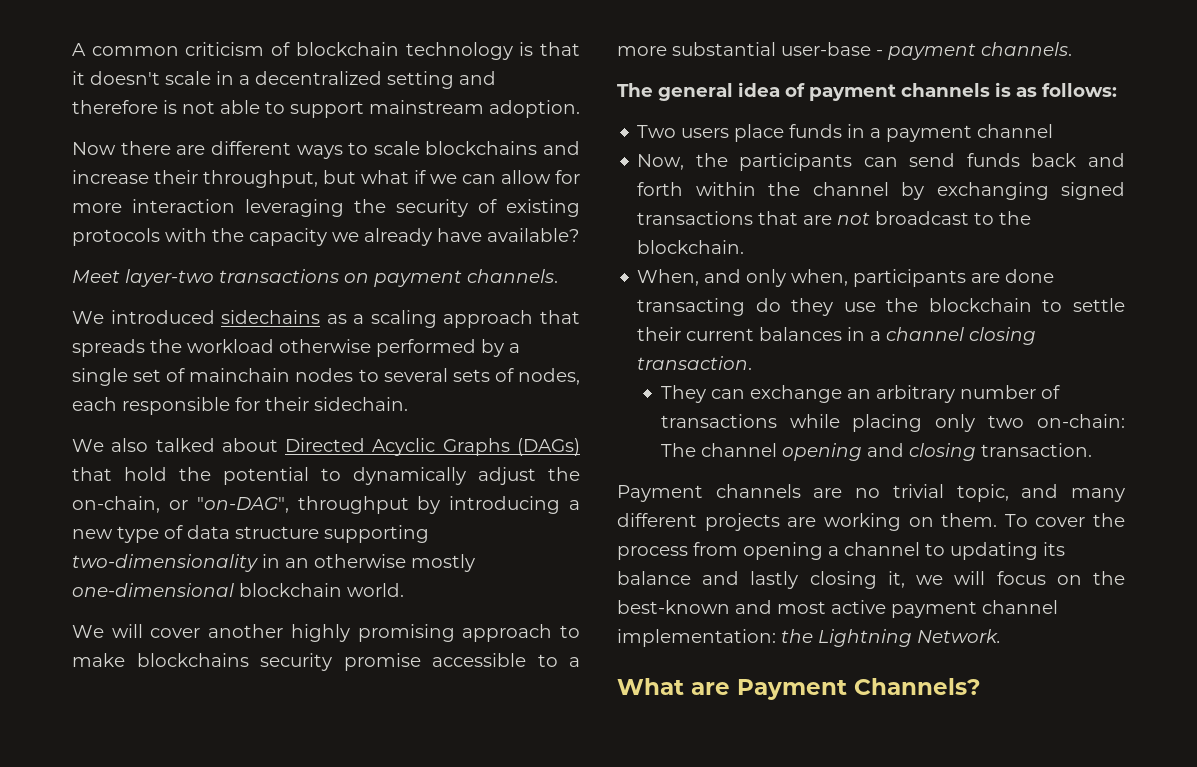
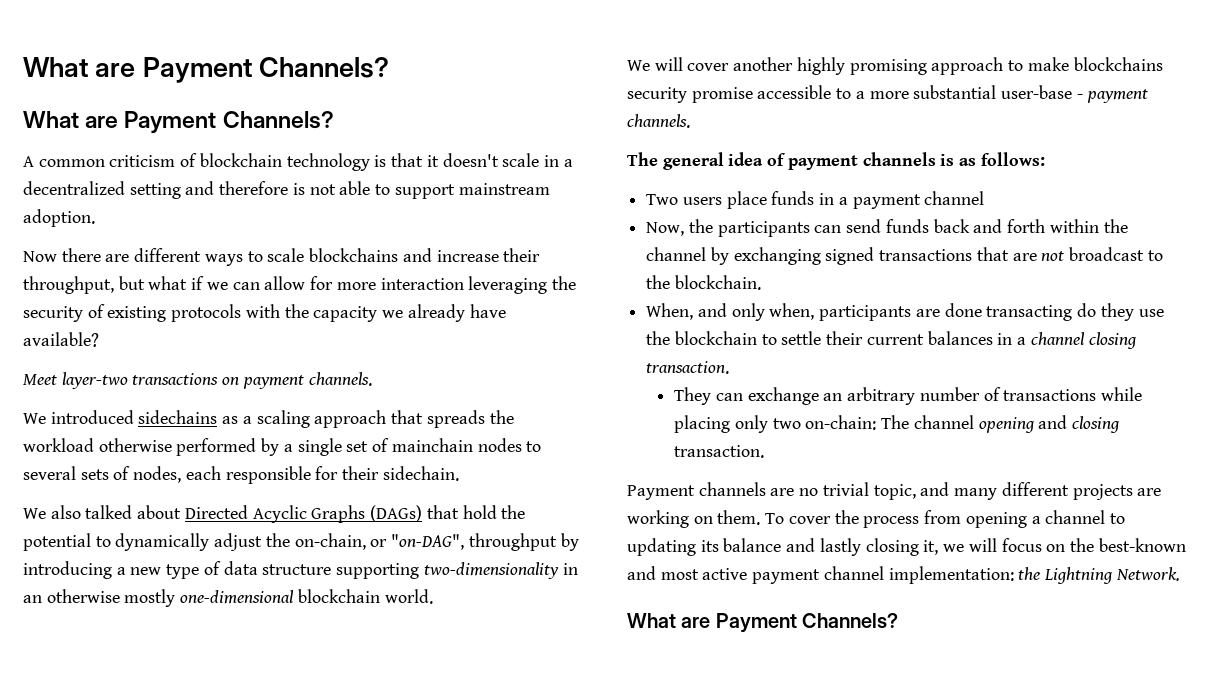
(72, 49) none -> [23,57,389,83] [23,111,334,133] What are Payment Channels? // What are Payment Channels? //

